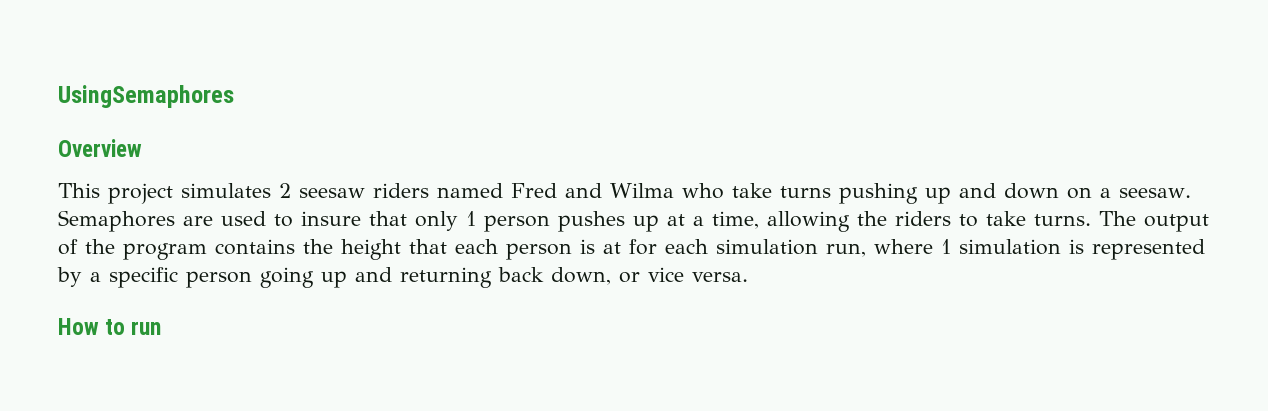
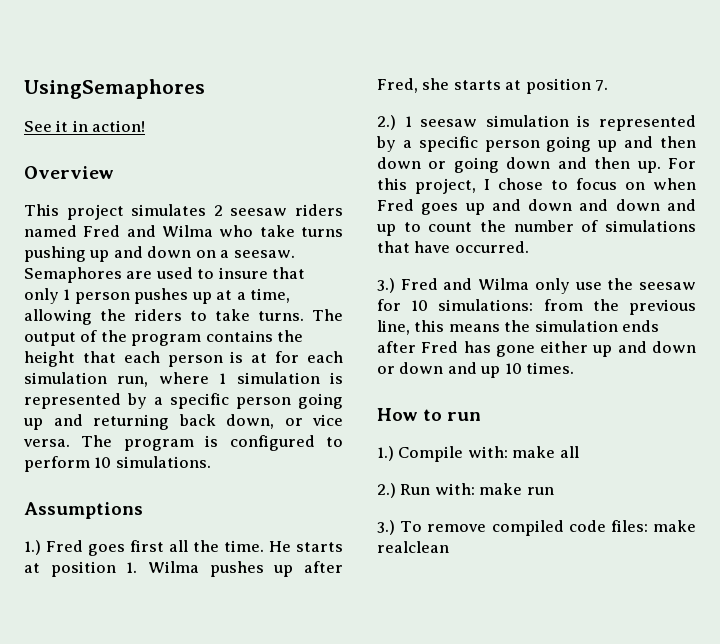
(234, 96) none -> [24,120,146,132] // See it in action!
[58,318,162,335] // How to run -> [81,435,343,451] [24,456,211,472] [24,502,143,519] [24,540,343,556] [24,561,343,577] [377,78,609,94] [377,115,696,131] [376,136,696,152] [377,157,696,173] [377,178,696,194] [377,199,696,215] [376,220,696,236] [377,241,529,253] [377,278,696,294] [377,299,696,315] [377,320,660,335] [377,341,696,357] [377,362,575,378] [377,408,482,421] [377,446,579,462] [377,483,554,498] [377,520,696,536] [377,541,449,553] The program is configured to perform 10 simulations. // Assumptions // 1.) Fred goes first all the time. He starts at position 1. Wilma pushes up after Fred, she starts at position 7. // 2.) 1 seesaw simulation is represented by a specific person going up and then down or going down and then up. For this project, I chose to focus on when Fred goes up and down and down and up to count the number of simulations that have occurred. // 3.) Fred and Wilma only use the seesaw for 10 simulations: from the previous line, this means the simulation ends after Fred has gone either up and down or down and up 10 times. // How to run // 1.) Compile with: make all // 2.) Run with: make run // 3.) To remove compiled code files: make realclean

